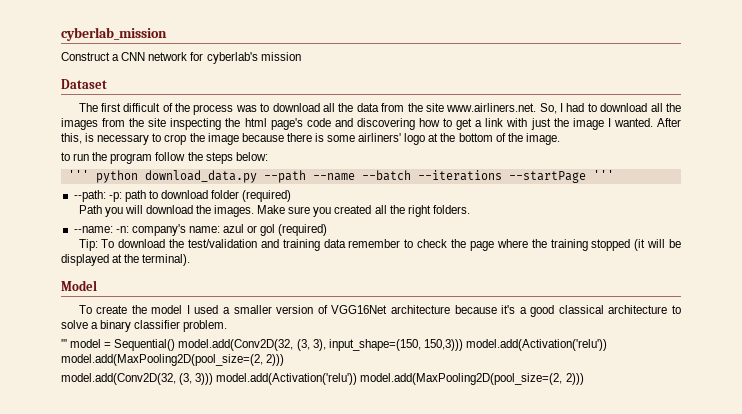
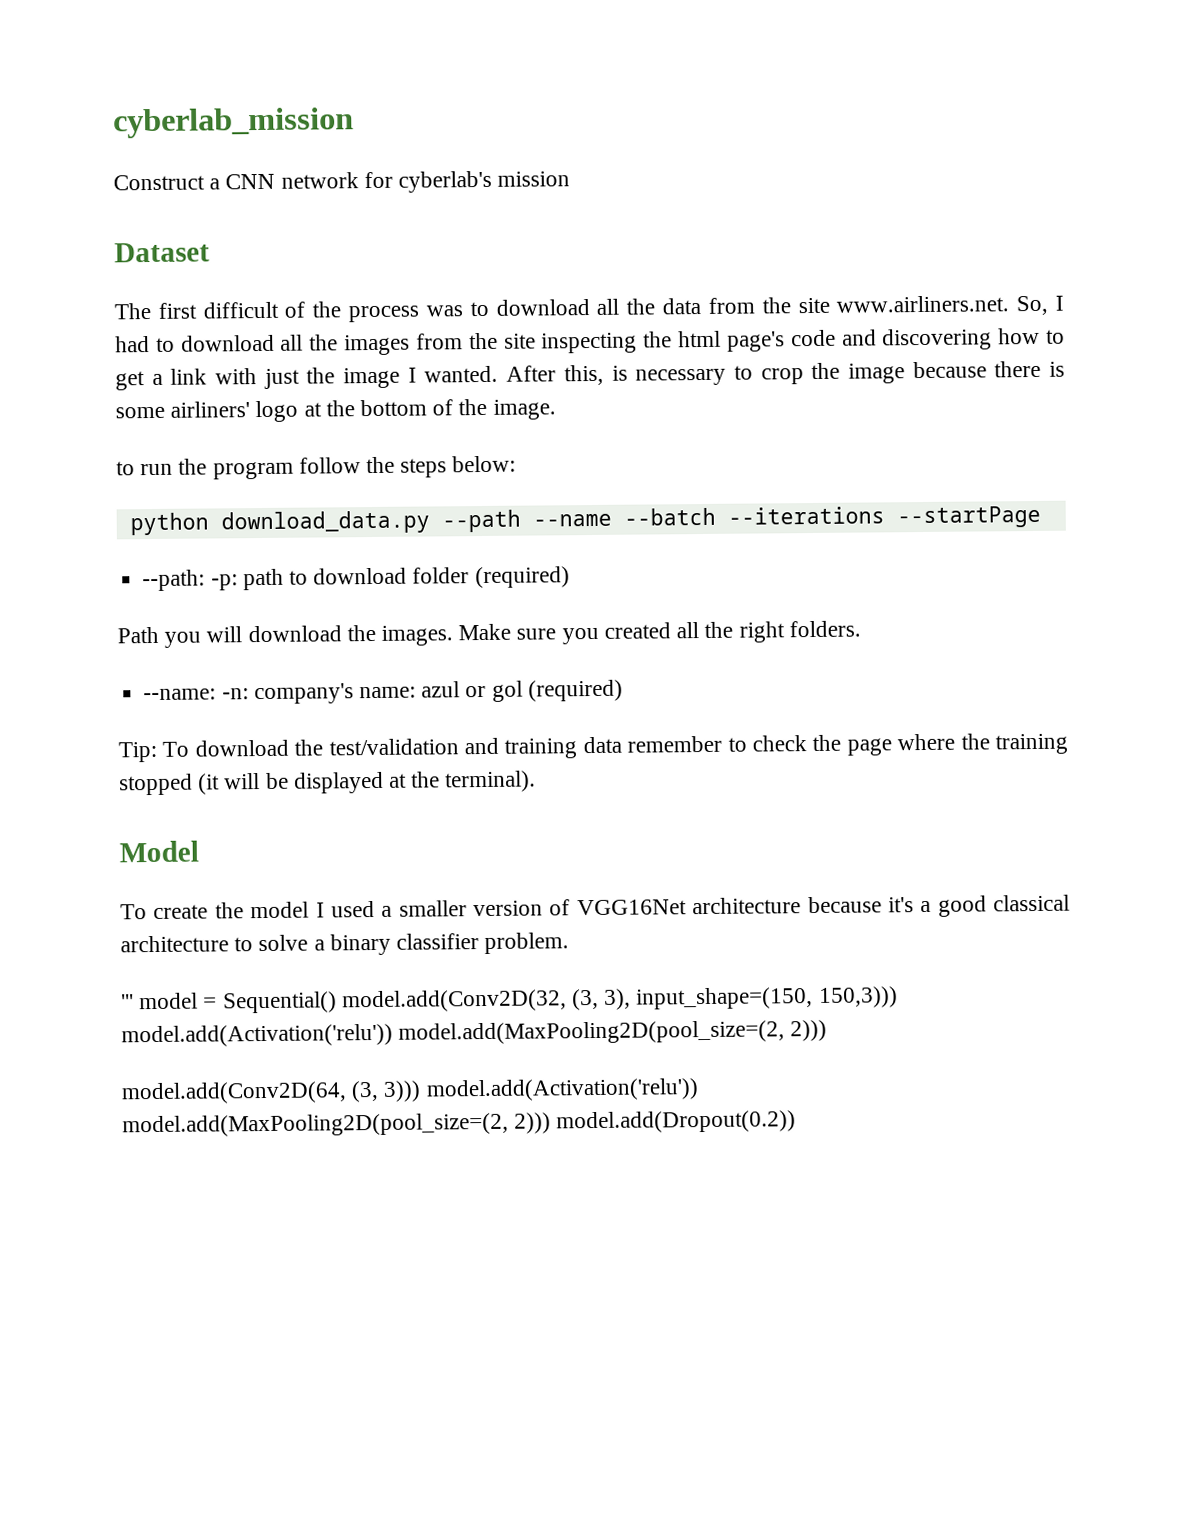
[67,170,89,180] ''' -> (517, 464) none
[592,170,614,180] ''' -> (1041, 517) none
[61,373,176,385] model.add(Conv2D(32, -> [121,1081,347,1105] model.add(Conv2D(64,
(584, 379) none -> [556,1110,797,1134] model.add(Dropout(0.2))

